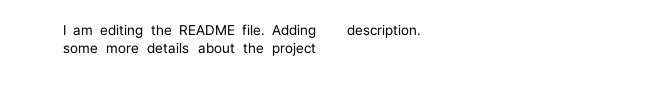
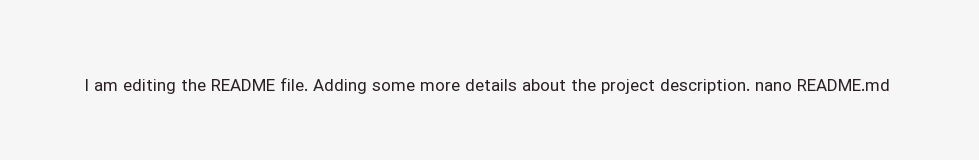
(421, 31) none -> [755,79,890,91] nano README.md

